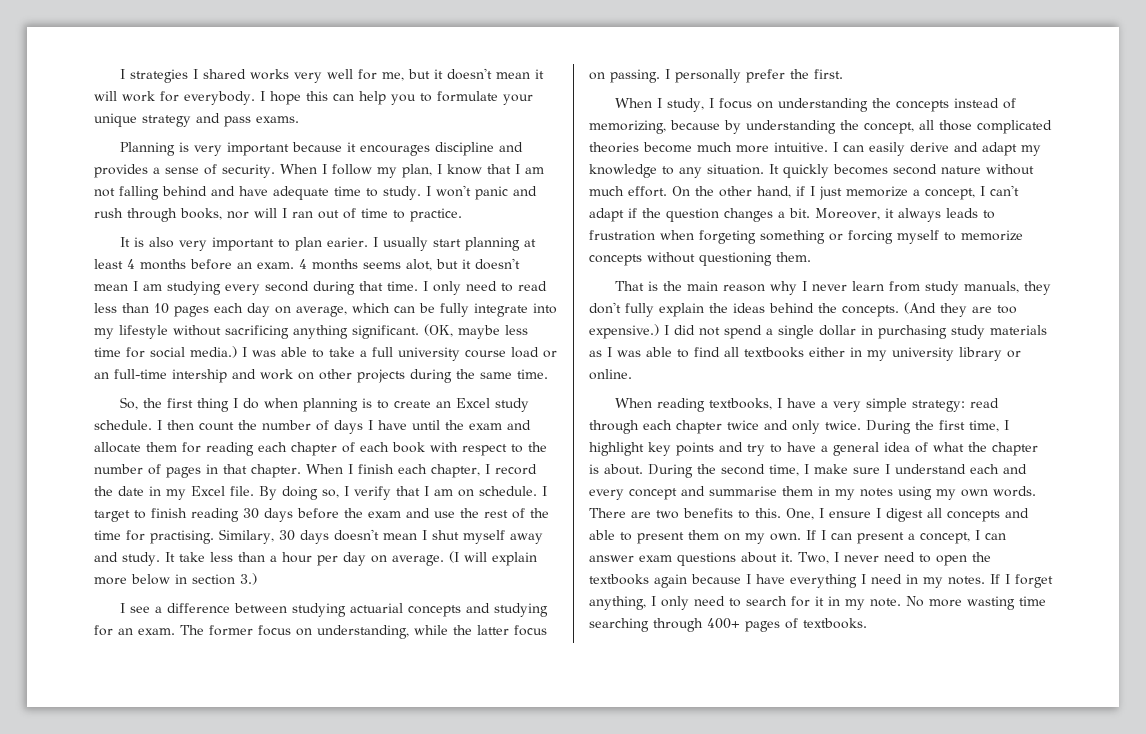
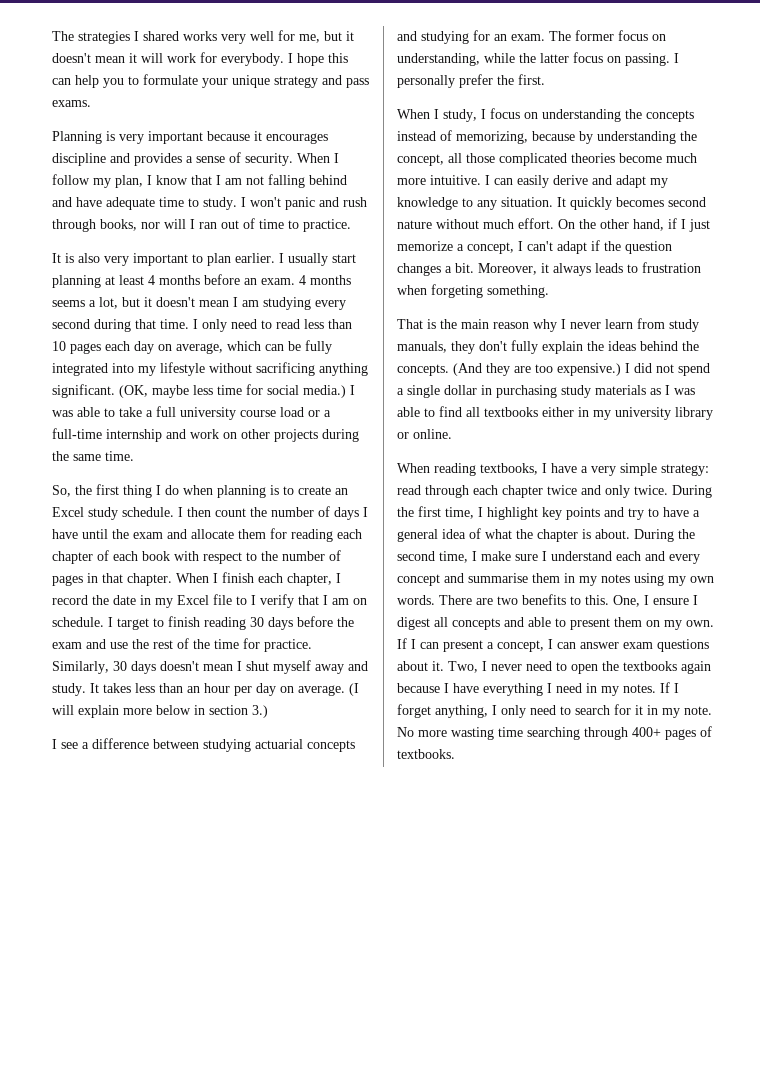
[120,69,126,79] I -> [52,31,74,41] The
[327,237,369,247] earier. -> [235,253,275,263] earlier.
[406,259,432,271] alot, -> [89,297,118,309] a lot,
[474,303,528,317] integrate -> [52,363,108,376] integrated
[94,369,227,383] an full-time intership -> [324,410,331,417] [52,428,162,442] a full-time internship
[230,486,339,500] file. By doing so, -> [213,594,247,605] file to
[150,529,274,544] practising. Similary, -> [264,639,312,652] [52,661,109,674] practice. Similarly,
[178,552,277,562] take less than a -> [103,683,200,693] takes less than an
[760,230,1023,244] [589,252,811,266] something or forcing myself to memorize concepts without questioning them. -> [487,285,549,298] something.

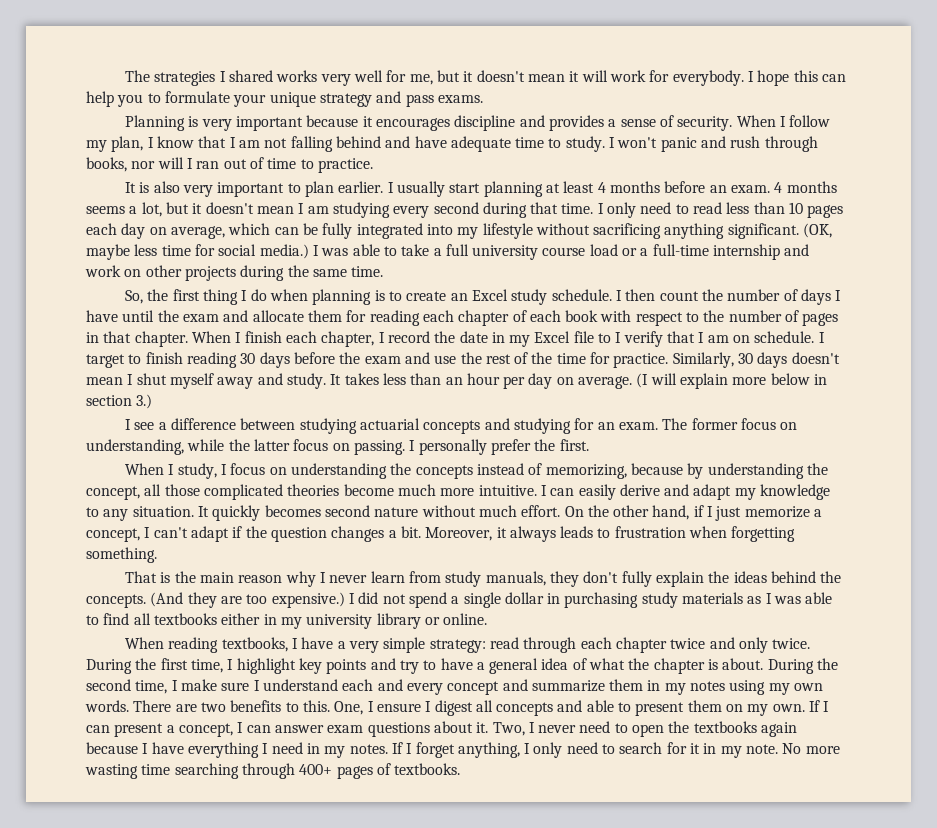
[431,284,483,298] forgeting -> [731,526,796,542] forgetting
[468,573,528,583] summarise -> [531,680,605,692] summarize

